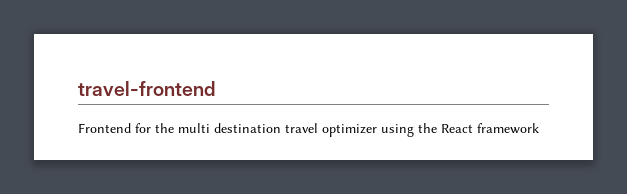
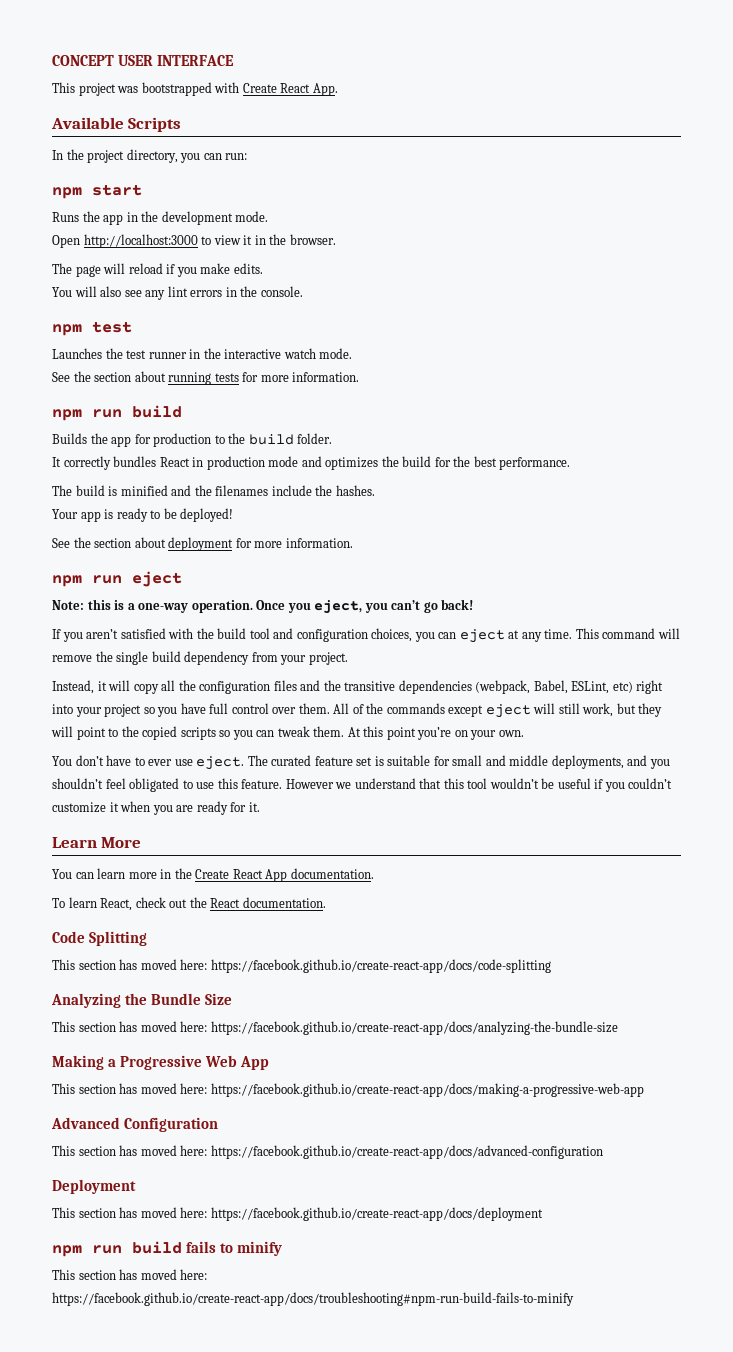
[78,81,215,96] [78,123,539,137] travel-frontend // Frontend for the multi destination travel optimizer using the React framework -> [52,55,234,66] [52,82,338,96] [51,117,182,132] [52,149,248,163] [52,184,142,199] [52,211,269,225] [52,234,336,248] [52,263,263,277] [52,286,303,300] [52,321,132,336] [52,348,353,359] [52,371,360,385] [52,405,182,421] [52,433,333,447] [52,456,571,470] [52,485,375,496] [52,508,234,522] [52,537,353,551] [52,571,182,587] [52,599,474,614] [52,628,680,643] [52,651,348,665] [52,680,664,694] [52,703,663,718] [51,726,524,740] [52,755,670,770] [52,778,673,792] [52,801,260,815] [52,837,142,848] [52,868,374,882] [52,897,326,911] [52,931,147,946] [52,959,551,973] [51,993,232,1008] [52,1021,618,1035] [52,1055,269,1070] [52,1083,644,1097] [51,1117,218,1132] [52,1145,603,1159] [52,1179,136,1194] [52,1207,543,1221] [52,1241,282,1257] [52,1269,208,1280] [52,1292,574,1306] CONCEPT USER INTERFACE // This project was bootstrapped with Create React App. // Available Scripts // In the project directory, you can run: // npm start // Runs the app in the development mode. // Open http://localhost:3000 to view it in the browser. // The page will reload if you make edits. // You will also see any lint errors in the console. // npm test // Launches the test runner in the interactive watch mode. // See the section about running tests for more information. // npm run build // Builds the app for production to the build folder. // It correctly bundles React in production mode and optimizes the build for the best performance. // The build is minified and the filenames include the hashes. // Your app is ready to be deployed! // See the section about deployment for more information. // npm run eject // Note: this is a one-way operation. Once you eject, you can’t go back! // If you aren’t satisfied with the build tool and configuration choices, you can eject at any time. This command will remove the single build dependency from your project. // Instead, it will copy all the configuration files and the transitive dependencies (webpack, Babel, ESLint, etc) right into your project so you have full control over them. All of the commands except eject will still work, but they will point to the copied scripts so you can tweak them. At this point you’re on your own. // You don’t have to ever use eject. The curated feature set is suitable for small and middle deployments, and you shouldn’t feel obligated to use this feature. However we understand that this tool wouldn’t be useful if you couldn’t customize it when you are ready for it. // Learn More // You can learn more in the Create React App documentation. // To learn React, check out the React documentation. // Code Splitting // This section has moved here: https://facebook.github.io/create-react-app/docs/code-splitting // Analyzing the Bundle Size // This section has moved here: https://facebook.github.io/create-react-app/docs/analyzing-the-bundle-size // Making a Progressive Web App // This section has moved here: https://facebook.github.io/create-react-app/docs/making-a-progressive-web-app // Advanced Configuration // This section has moved here: https://facebook.github.io/create-react-app/docs/advanced-configuration // Deployment // This section has moved here: https://facebook.github.io/create-react-app/docs/deployment // npm run build fails to minify // This section has moved here: https://facebook.github.io/create-react-app/docs/troubleshooting#npm-run-build-fails-to-minify

